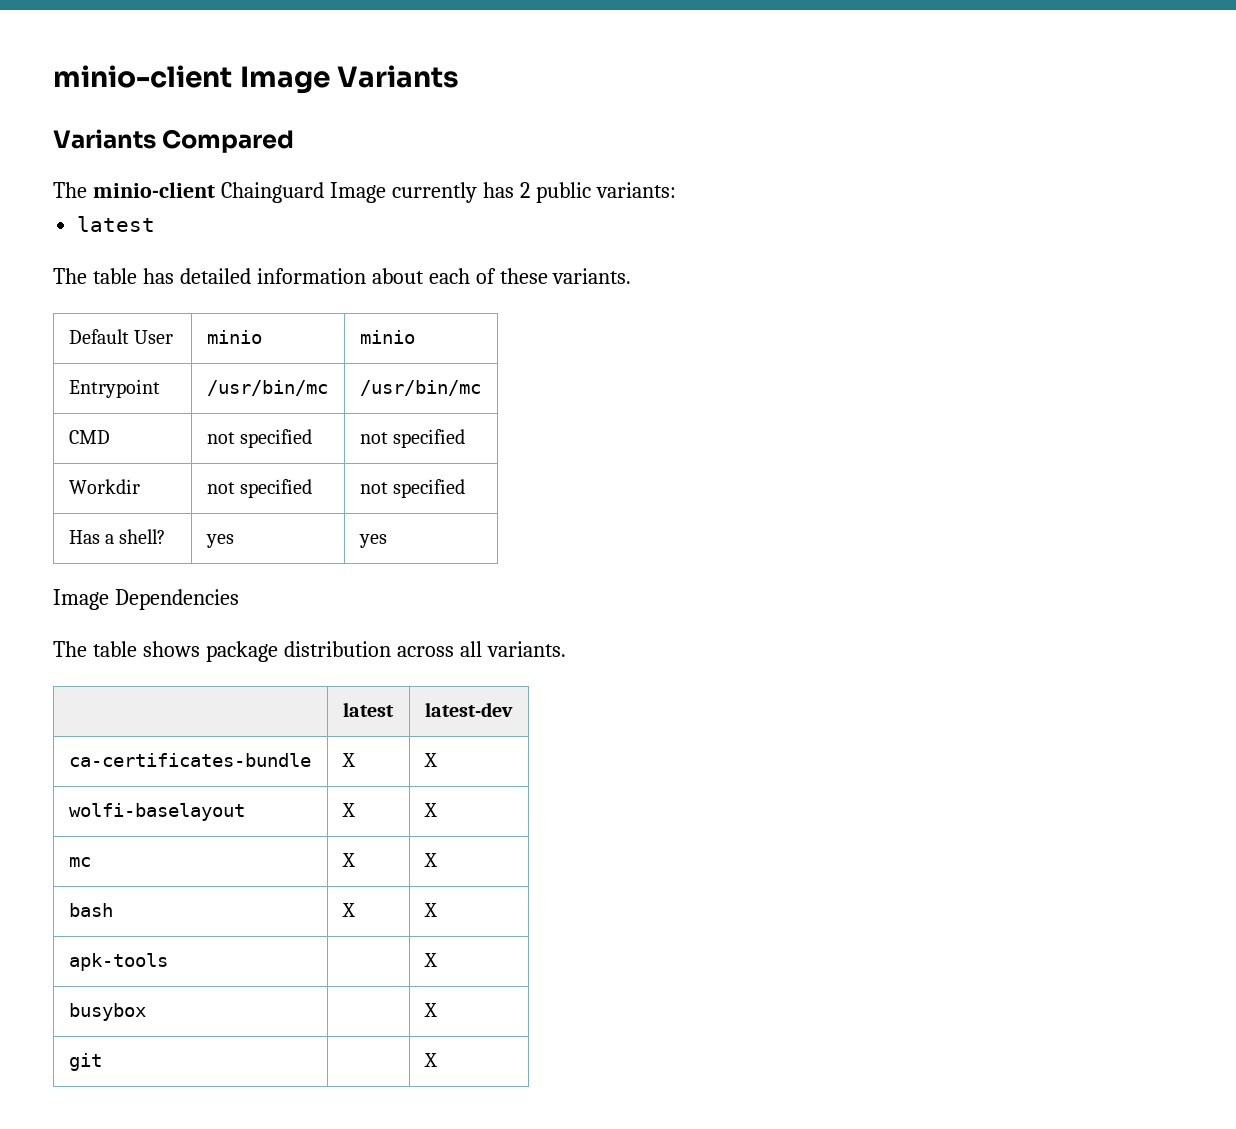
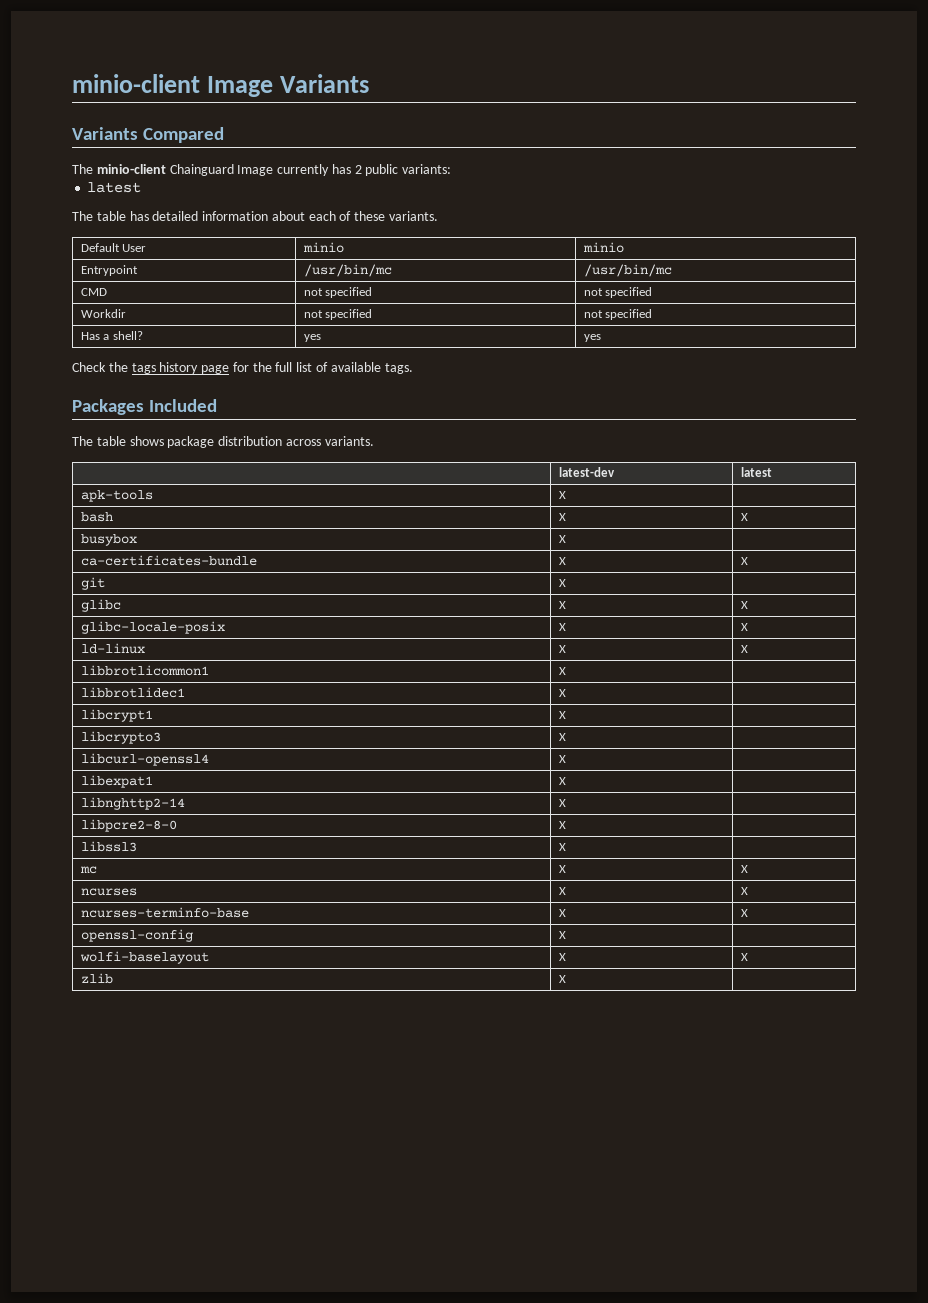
[53,589,239,610] Image Dependencies -> [72,362,413,374] [72,399,218,415] Check the tags history page for the full list of available tags. // Packages Included
[459,641,566,657] [342,702,394,717] [424,702,513,717] all variants. // | latest | latest-dev -> [324,436,374,446] [559,467,616,477] [741,467,773,477] [81,490,154,502] [559,491,567,499] [81,512,114,522] [559,513,567,521] [741,513,749,521] [81,534,138,546] [559,535,567,543] variants. // | latest-dev | latest // apk-tools | X | // bash | X | X // busybox | X |
[68,803,245,821] [341,803,355,817] [423,803,437,817] wolfi-baselayout | X | X -> [81,577,106,590] [559,579,567,587] [81,599,122,612] [559,601,567,609] [741,601,749,609] [81,621,226,634] [559,623,567,631] [741,623,749,631] [81,643,146,654] [559,645,567,653] [741,645,749,653] [81,665,210,676] [559,667,567,675] [81,687,186,698] [559,689,567,697] [81,709,154,722] [559,711,567,719] [81,731,162,744] [559,733,567,741] [81,753,210,766] [559,755,567,763] [81,775,154,788] [559,777,567,785] [81,797,186,810] [559,799,567,807] [81,819,178,832] [559,821,567,829] [81,841,138,852] [559,843,567,851] git | X | // glibc | X | X // glibc-locale-posix | X | X // ld-linux | X | X // libbrotlicommon1 | X | // libbrotlidec1 | X | // libcrypt1 | X | // libcrypto3 | X | // libcurl-openssl4 | X | // libexpat1 | X | // libnghttp2-14 | X | // libpcre2-8-0 | X | // libssl3 | X |
[68,903,113,917] [341,903,355,917] [423,903,437,917] [68,953,168,971] [423,953,437,967] [68,1003,146,1021] [423,1003,437,1017] [68,1053,102,1071] [423,1053,437,1067] bash | X | X // apk-tools | | X // busybox | | X // git | | X -> [81,888,138,896] [559,887,567,895] [741,887,749,895] [81,907,250,918] [559,909,567,917] [741,909,749,917] [81,929,194,942] [559,931,567,939] [80,951,210,964] [559,953,567,961] [741,953,749,961] [81,973,114,984] [559,975,567,983] ncurses | X | X // ncurses-terminfo-base | X | X // openssl-config | X | // wolfi-baselayout | X | X // zlib | X |

